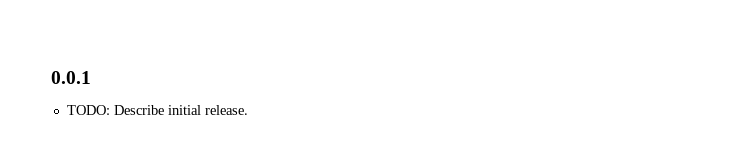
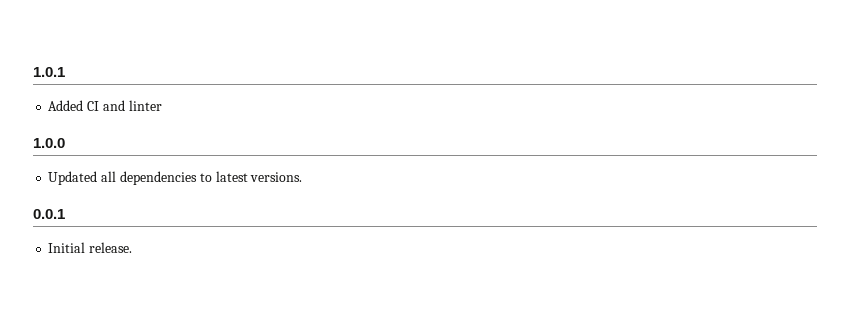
[51,71,91,84] [66,105,201,115] 0.0.1 // TODO: Describe initial -> [33,67,65,77] [48,100,162,111] [33,138,65,148] [48,171,303,185] [33,209,65,219] [48,242,86,253] 1.0.1 // Added CI and linter // 1.0.0 // Updated all dependencies to latest versions. // 0.0.1 // Initial

